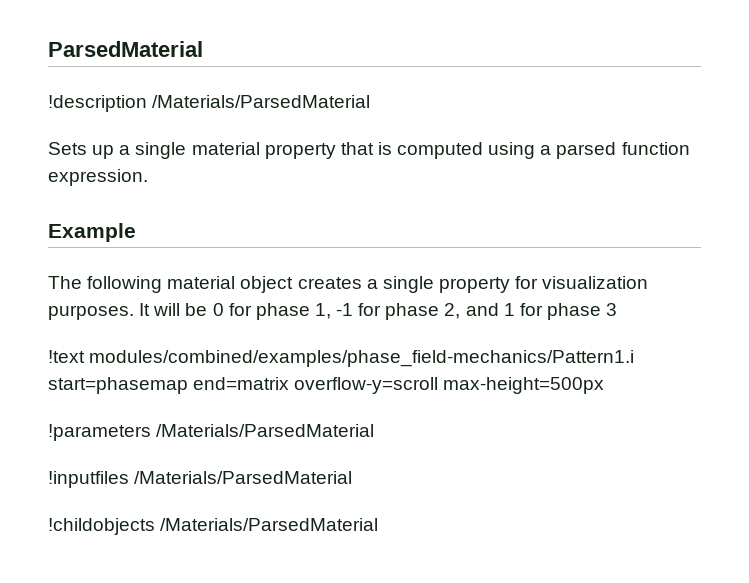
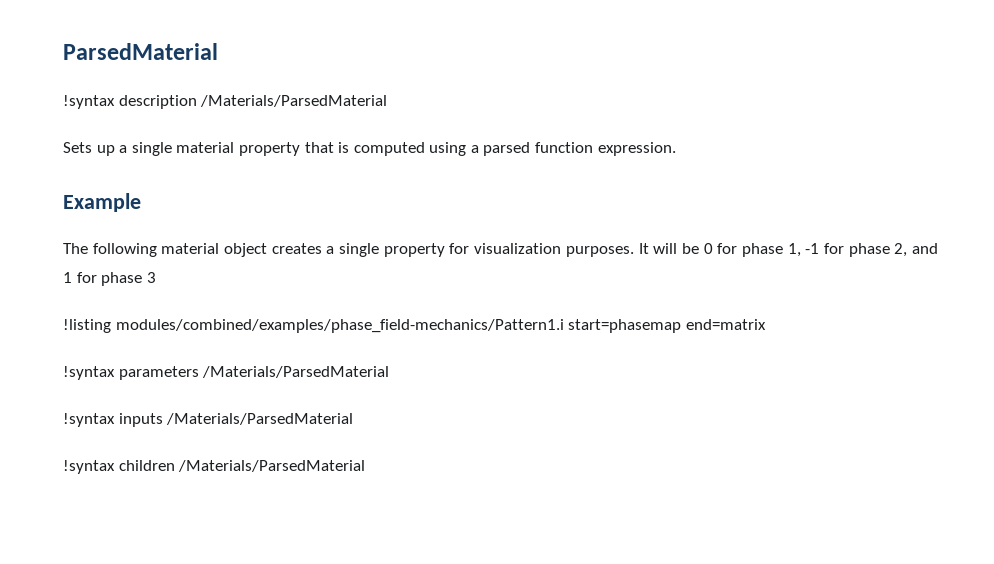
[48,95,147,112] !description -> [63,95,197,109] !syntax description
[48,350,85,363] !text -> [63,319,111,333] !listing
[294,377,605,394] [48,424,375,441] [48,471,353,488] [48,518,155,535] overflow-y=scroll max-height=500px // !parameters /Materials/ParsedMaterial // !inputfiles /Materials/ParsedMaterial // !childobjects -> [63,366,390,380] [63,413,354,427] [63,460,175,474] // !syntax parameters /Materials/ParsedMaterial // !syntax inputs /Materials/ParsedMaterial // !syntax children

